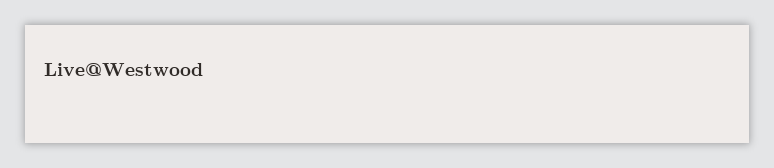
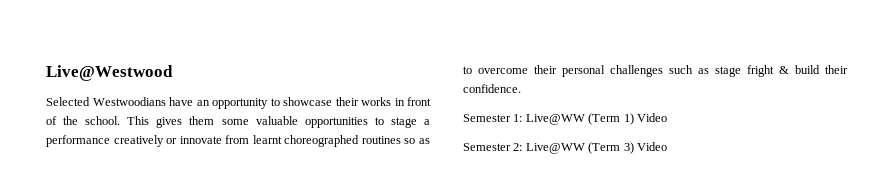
(203, 69) none -> [46,97,431,109] [46,116,430,128] [46,135,430,147] [463,65,848,77] [463,84,521,93] [463,113,667,125] [463,142,667,154] // Selected Westwoodians have an opportunity to showcase their works in front of the school. This gives them some valuable opportunities to stage a performance creatively or innovate from learnt choreographed routines so as to overcome their personal challenges such as stage fright & build their confidence. // Semester 1: Live@WW (Term 1) Video // Semester 2: Live@WW (Term 3) Video

